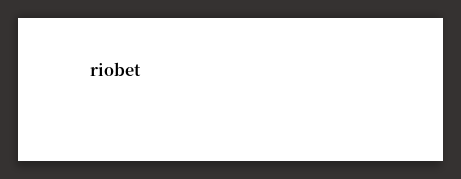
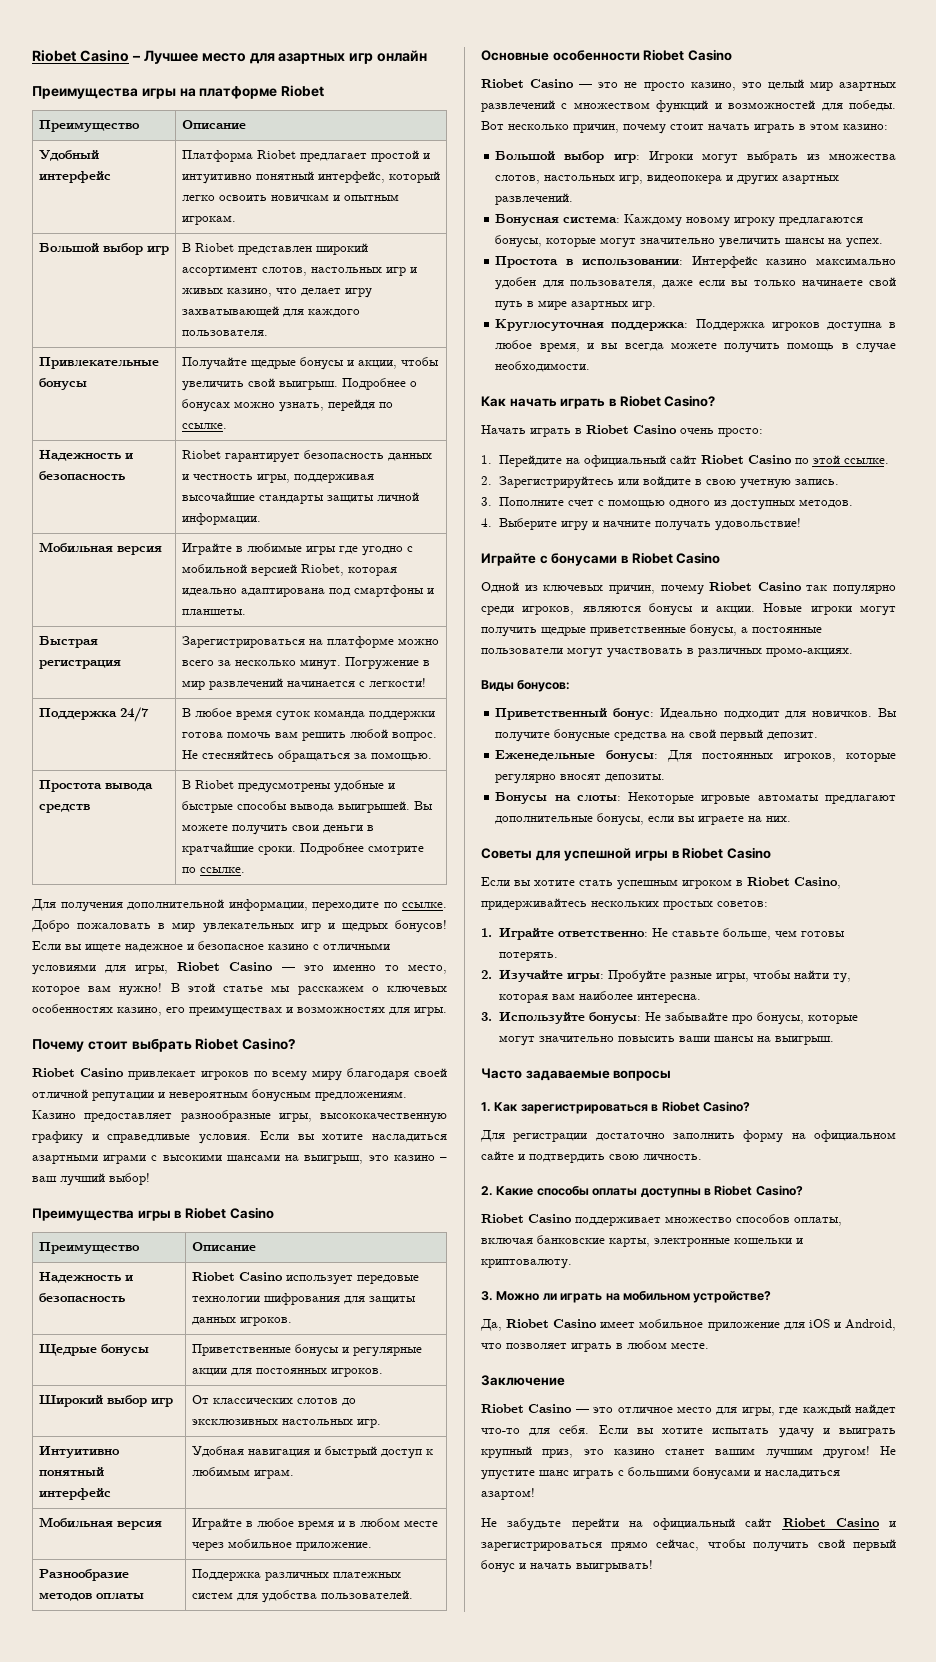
[90,62,141,76] riobet -> [32,50,428,64] [32,85,325,99] [38,120,140,132] [181,120,246,129] [38,150,99,161] [38,171,111,183] [181,150,430,162] [181,171,440,184] [181,194,399,201] [181,215,236,225] [38,243,169,255] [181,243,368,255] [181,266,417,276] [181,288,372,298] [181,306,360,317] [181,330,268,336] [38,357,159,369] [38,378,87,390] [181,357,439,370] [181,378,417,391] [181,399,393,412] [181,423,227,429] [38,449,133,461] [38,471,125,480] [181,450,432,463] [181,474,374,483] [181,492,419,504] [181,513,261,525] [38,542,162,555] [181,543,413,556] [181,564,397,576] [181,585,434,597] [181,609,246,615] [38,636,98,648] [38,660,121,669] [181,636,439,648] [181,657,430,670] [181,678,426,690] [38,707,149,722] [181,708,435,721] [181,729,437,741] [181,750,432,762] [38,780,153,792] [38,804,90,813] [181,780,395,793] [181,801,433,813] [181,824,374,835] [181,843,424,855] [181,867,245,873] [31,899,447,912] [31,920,447,933] [32,941,390,952] [32,962,447,975] [32,983,448,996] [32,1004,447,1017] [32,1038,297,1052] [32,1068,447,1081] [32,1089,407,1102] [32,1110,447,1123] [32,1131,448,1144] [32,1154,448,1164] [32,1173,150,1186] [32,1207,274,1221] [38,1242,140,1254] [191,1242,256,1251] [38,1271,133,1283] [38,1293,125,1302] [191,1272,419,1285] [191,1293,416,1305] [191,1317,292,1326] [38,1344,149,1356] [191,1344,422,1357] [191,1368,383,1377] [38,1395,173,1407] [191,1395,356,1406] [191,1419,381,1428] [38,1445,120,1458] [38,1467,104,1476] [38,1488,111,1500] [191,1446,433,1459] [191,1467,294,1479] [38,1517,162,1530] [191,1518,438,1530] [191,1539,372,1551] [38,1569,129,1581] [38,1592,144,1601] [191,1569,401,1581] [191,1590,413,1603] [481,49,732,61] [481,79,896,91] [481,100,896,113] [481,121,888,134] [495,151,896,164] [495,175,840,185] [495,193,574,205] [495,214,864,227] [495,235,884,248] [495,256,896,268] [495,277,896,290] [495,300,657,311] [495,319,896,332] [495,340,896,353] [495,361,591,372] [481,395,716,409] [481,425,763,437] [481,455,889,467] [481,476,839,489] [481,497,853,510] [481,518,801,531] [481,552,721,566] [481,582,896,595] [481,603,896,616] [481,624,822,637] [481,647,853,658] [481,679,571,692] [495,708,897,720] [495,729,819,742] [495,750,896,762] [495,774,666,784] [495,792,896,804] [495,813,792,826] [481,847,771,861] [481,877,841,890] [481,898,768,910] [481,927,845,940] [498,952,558,961] [481,969,851,983] [498,991,701,1003] [481,1011,858,1025] [498,1035,834,1046] [481,1068,672,1081] [481,1101,750,1114] [480,1130,896,1143] [481,1151,702,1163] [481,1185,803,1198] [481,1214,842,1226] [481,1235,803,1247] [481,1259,572,1269] [481,1290,772,1303] [480,1319,896,1331] [481,1340,709,1352] [481,1375,565,1386] [481,1404,896,1416] [481,1425,896,1438] [481,1446,896,1459] [481,1467,840,1480] [481,1488,535,1500] [481,1518,896,1531] [481,1539,896,1552] [481,1560,653,1573] Riobet Casino – Лучшее место для азартных игр онлайн // Преимущества игры на платформе Riobet // Преимущество | Описание // Удобный интерфейс | Платформа Riobet предлагает простой и интуитивно понятный интерфейс, который легко освоить новичкам и опытным игрокам. // Большой выбор игр | В Riobet представлен широкий ассортимент слотов, настольных игр и живых казино, что делает игру захватывающей для каждого пользователя. // Привлекательные бонусы | Получайте щедрые бонусы и акции, чтобы увеличить свой выигрыш. Подробнее о бонусах можно узнать, перейдя по ссылке. // Надежность и безопасность | Riobet гарантирует безопасность данных и честность игры, поддерживая высочайшие стандарты защиты личной информации. // Мобильная версия | Играйте в любимые игры где угодно с мобильной версией Riobet, которая идеально адаптирована под смартфоны и планшеты. // Быстрая регистрация | Зарегистрироваться на платформе можно всего за несколько минут. Погружение в мир развлечений начинается с легкости! // Поддержка 24/7 | В любое время суток команда поддержки готова помочь вам решить любой вопрос. Не стесняйтесь обращаться за помощью. // Простота вывода средств | В Riobet предусмотрены удобные и быстрые способы вывода выигрышей. Вы можете получить свои деньги в кратчайшие сроки. Подробнее смотрите по ссылке. // Для получения дополнительной информации, переходите по ссылке. Добро пожаловать в мир увлекательных игр и щедрых бонусов! Если вы ищете надежное и безопасное казино с отличными условиями для игры, Riobet Casino — это именно то место, которое вам нужно! В этой статье мы расскажем о ключевых особенностях казино, его преимуществах и возможностях для игры. // Почему стоит выбрать Riobet Casino? // Riobet Casino привлекает игроков по всему миру благодаря своей отличной репутации и невероятным бонусным предложениям. Казино предоставляет разнообразные игры, высококачественную графику и справедливые условия. Если вы хотите насладиться азартными играми с высокими шансами на выигрыш, это казино – ваш лучший выбор! // Преимущества игры в Riobet Casino // Преимущество | Описание // Надежность и безопасность | Riobet Casino использует передовые технологии шифрования для защиты данных игроков. // Щедрые бонусы | Приветственные бонусы и регулярные акции для постоянных игроков. // Широкий выбор игр | От классических слотов до эксклюзивных настольных игр. // Интуитивно понятный интерфейс | Удобная навигация и быстрый доступ к любимым играм. // Мобильная версия | Играйте в любое время и в любом месте через мобильное приложение. // Разнообразие методов оплаты | Поддержка различных платежных систем для удобства пользователей. // Основные особенности Riobet Casino // Riobet Casino — это не просто казино, это целый мир азартных развлечений с множеством функций и возможностей для победы. Вот несколько причин, почему стоит начать играть в этом казино: // Большой выбор игр: Игроки могут выбрать из множества слотов, настольных игр, видеопокера и других азартных развлечений. // Бонусная система: Каждому новому игроку предлагаются бонусы, которые могут значительно увеличить шансы на успех. // Простота в использовании: Интерфейс казино максимально удобен для пользователя, даже если вы только начинаете свой путь в мире азартных игр. // Круглосуточная поддержка: Поддержка игроков доступна в любое время, и вы всегда можете получить помощь в случае необходимости. // Как начать играть в Riobet Casino? // Начать играть в Riobet Casino очень просто: // 1. Перейдите на официальный сайт Riobet Casino по этой ссылке. // 2. Зарегистрируйтесь или войдите в свою учетную запись. // 3. Пополните счет с помощью одного из доступных методов. // 4. Выберите игру и начните получать удовольствие! // Играйте с бонусами в Riobet Casino // Одной из ключевых причин, почему Riobet Casino так популярно среди игроков, являются бонусы и акции. Новые игроки могут получить щедрые приветственные бонусы, а постоянные пользователи могут участвовать в различных промо-акциях. // Виды бонусов: // Приветственный бонус: Идеально подходит для новичков. Вы получите бонусные средства на свой первый депозит. // Еженедельные бонусы: Для постоянных игроков, которые регулярно вносят депозиты. // Бонусы на слоты: Некоторые игровые автоматы предлагают дополнительные бонусы, если вы играете на них. // Советы для успешной игры в Riobet Casino // Если вы хотите стать успешным игроком в Riobet Casino, придерживайтесь нескольких простых советов: // 1. Играйте ответственно: Не ставьте больше, чем готовы потерять. // 2. Изучайте игры: Пробуйте разные игры, чтобы найти ту, которая вам наиболее интересна. // 3. Используйте бонусы: Не забывайте про бонусы, которые могут значительно повысить ваши шансы на выигрыш. // Часто задаваемые вопросы // 1. Как зарегистрироваться в Riobet Casino? // Для регистрации достаточно заполнить форму на официальном сайте и подтвердить свою личность. // 2. Какие способы оплаты доступны в Riobet Casino? // Riobet Casino поддерживает множество способов оплаты, включая банковские карты, электронные кошельки и криптовалюту. // 3. Можно ли играть на мобильном устройстве? // Да, Riobet Casino имеет мобильное приложение для iOS и Android, что позволяет играть в любом месте. // Заключение // Riobet Casino — это отличное место для игры, где каждый найдет что-то для себя. Если вы хотите испытать удачу и выиграть крупный приз, это казино станет вашим лучшим другом! Не упустите шанс играть с большими бонусами и насладиться азартом! // Не забудьте перейти на официальный сайт Riobet Casino и зарегистрироваться прямо сейчас, чтобы получить свой первый бонус и начать выигрывать!

